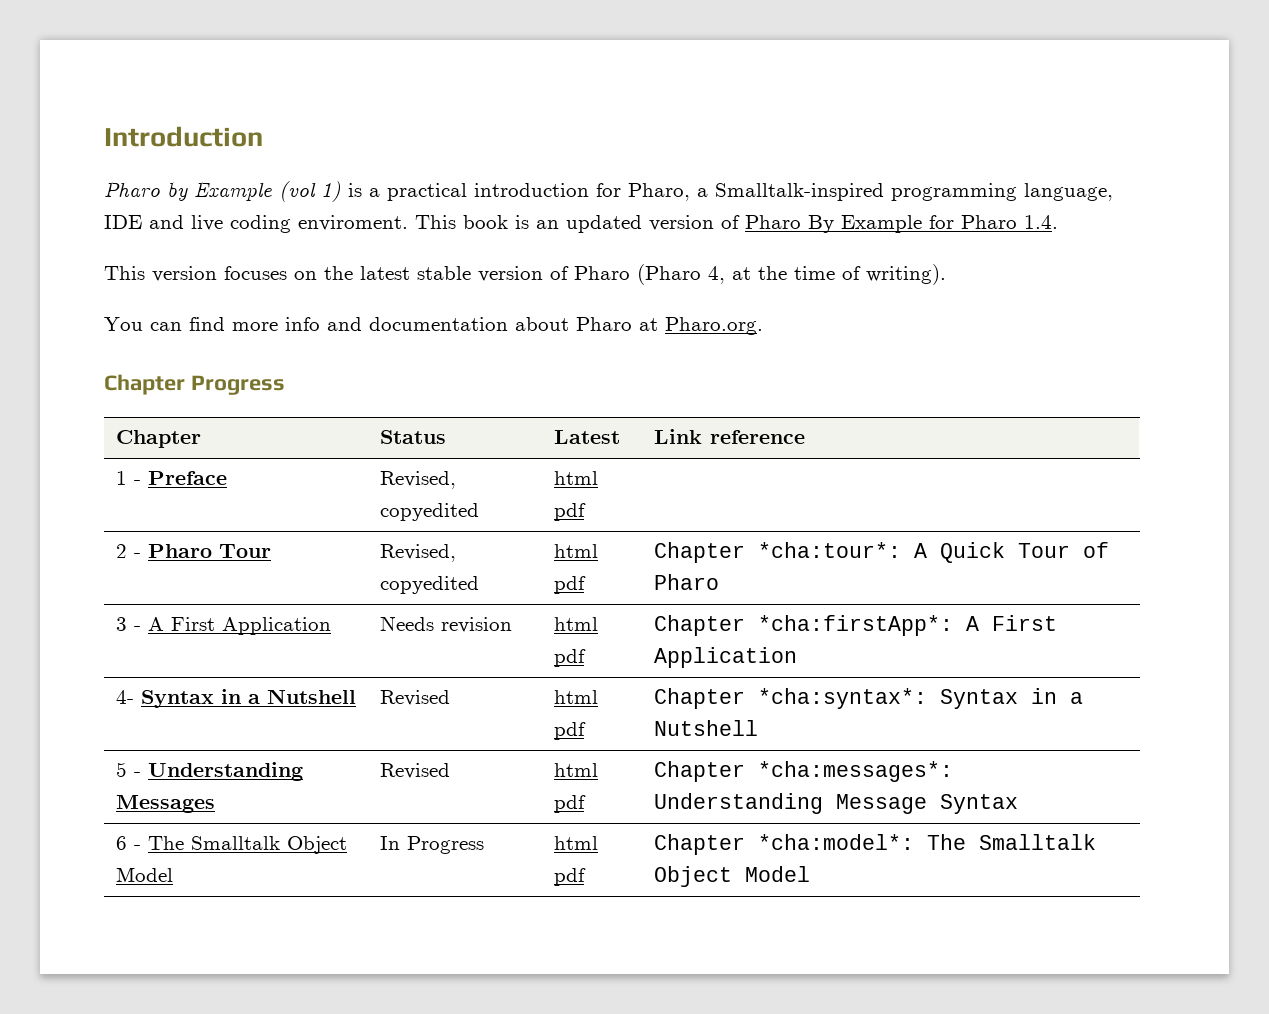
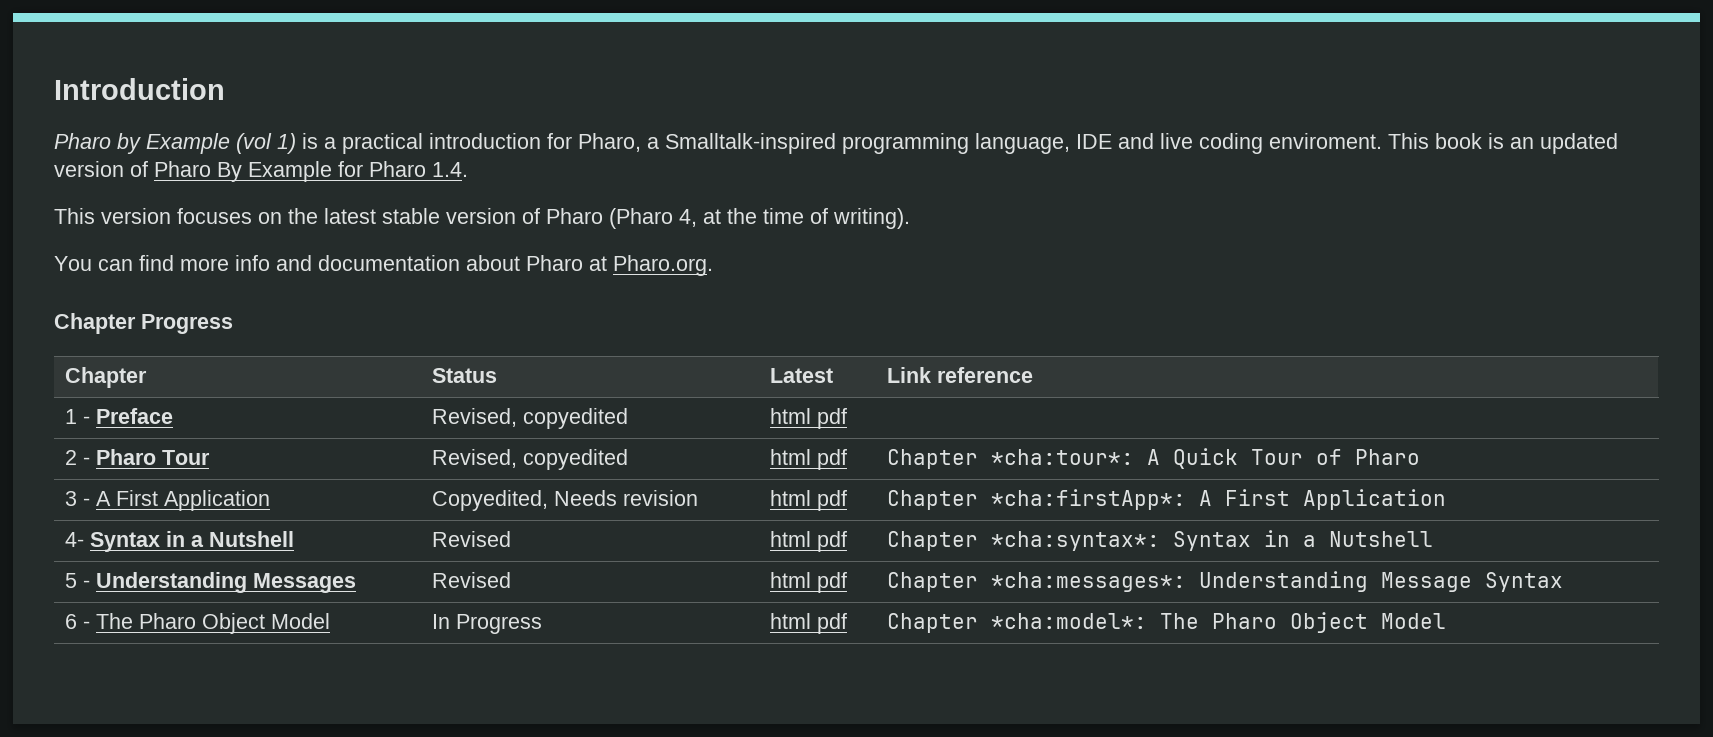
(331, 626) none -> [431,490,548,511] Copyedited,
[190,836,280,850] Smalltalk -> [138,613,196,629] Pharo
[978,834,1096,850] Smalltalk -> [1211,613,1277,629] Pharo

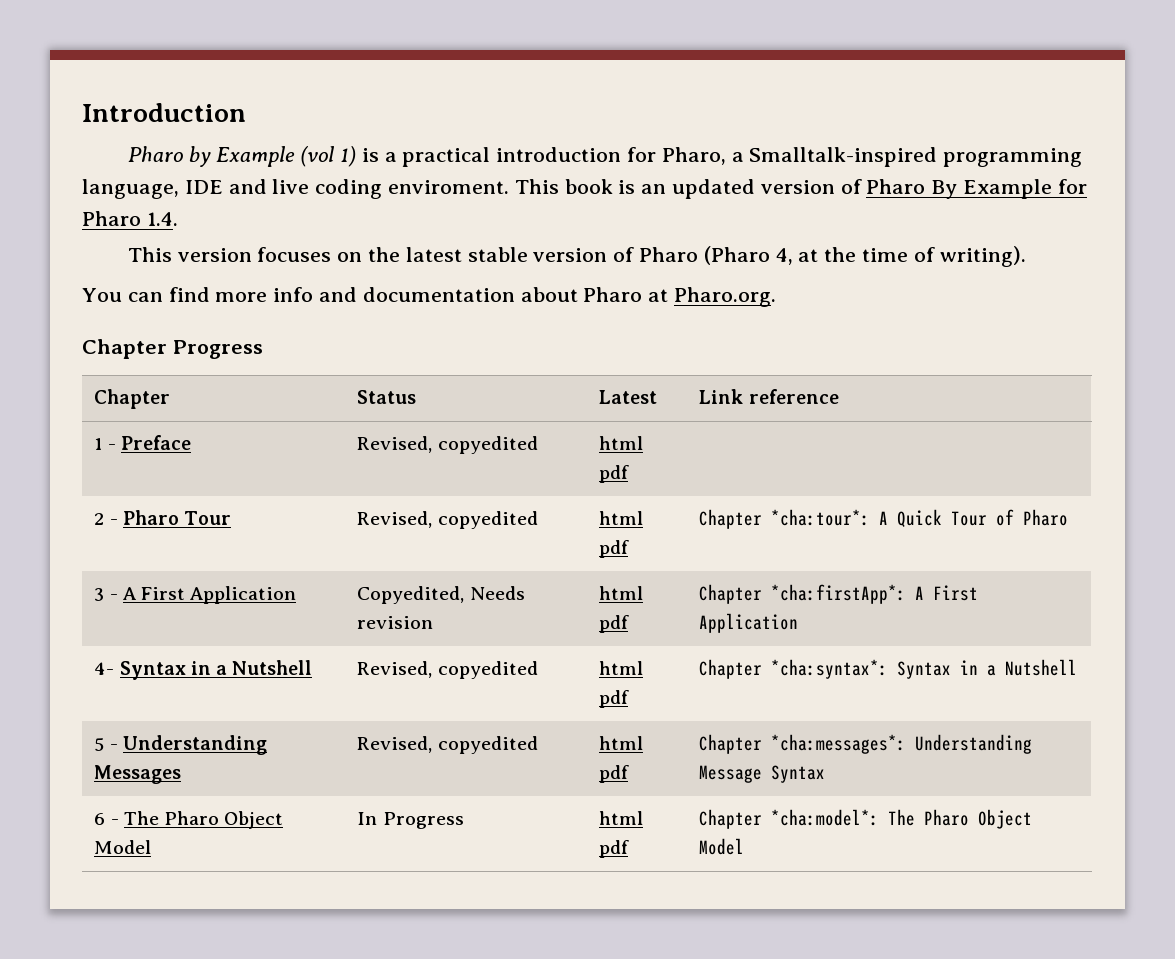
[431,531,511,547] Revised -> [357,661,538,679] Revised, copyedited
[431,572,511,588] Revised -> [357,736,538,754] Revised, copyedited

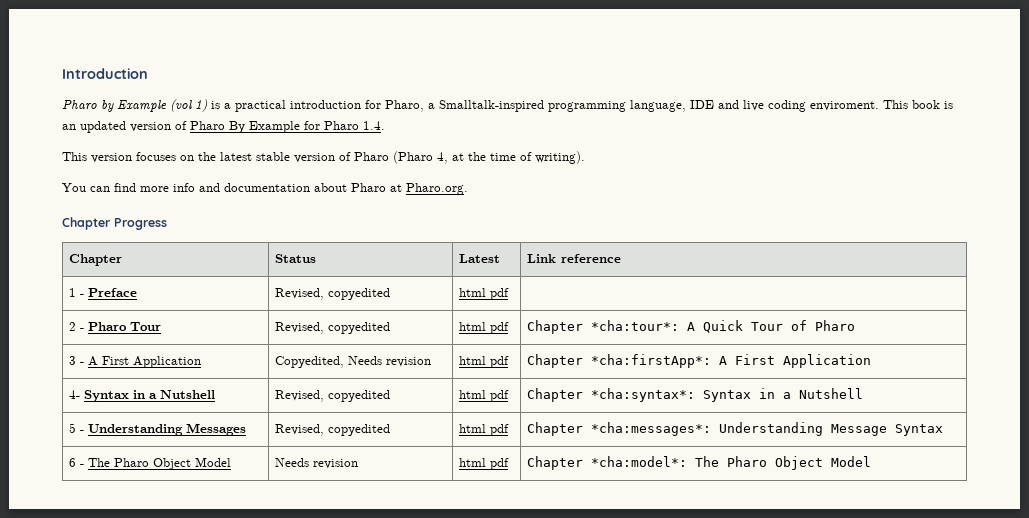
[357,812,464,829] In Progress -> [274,458,358,469] Needs revision

